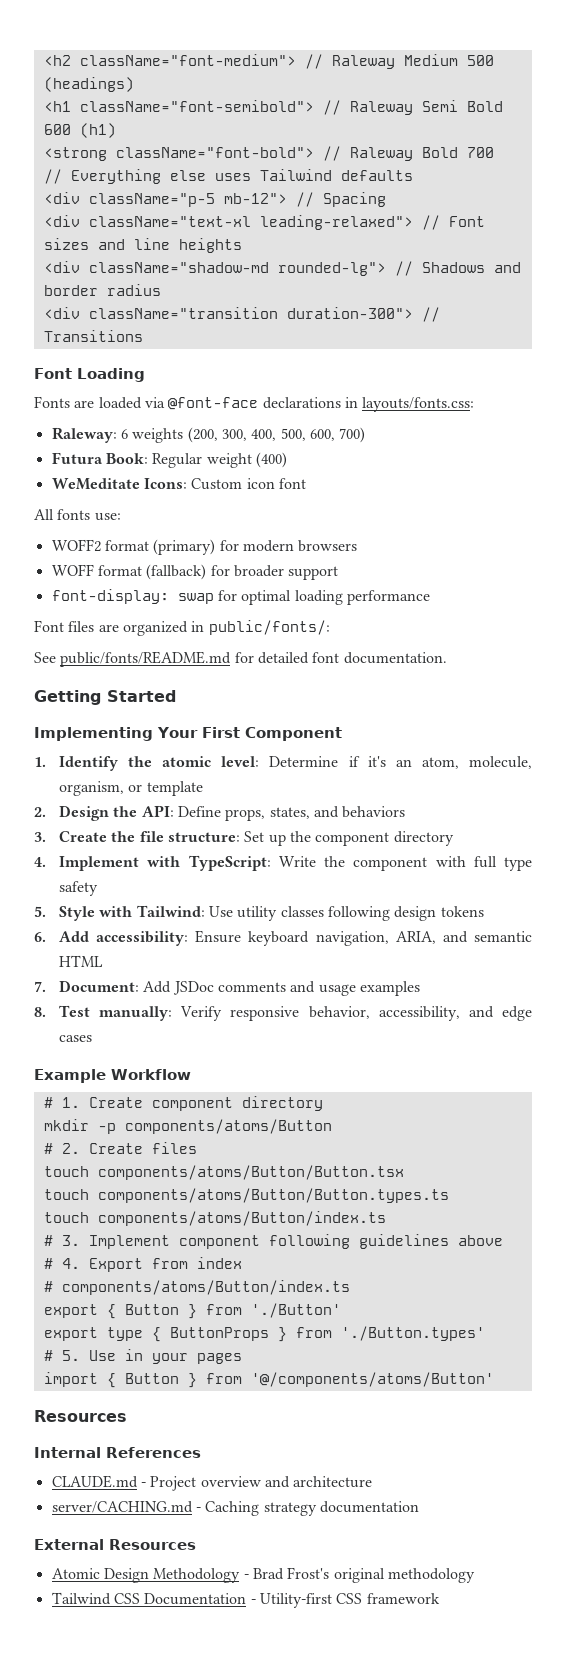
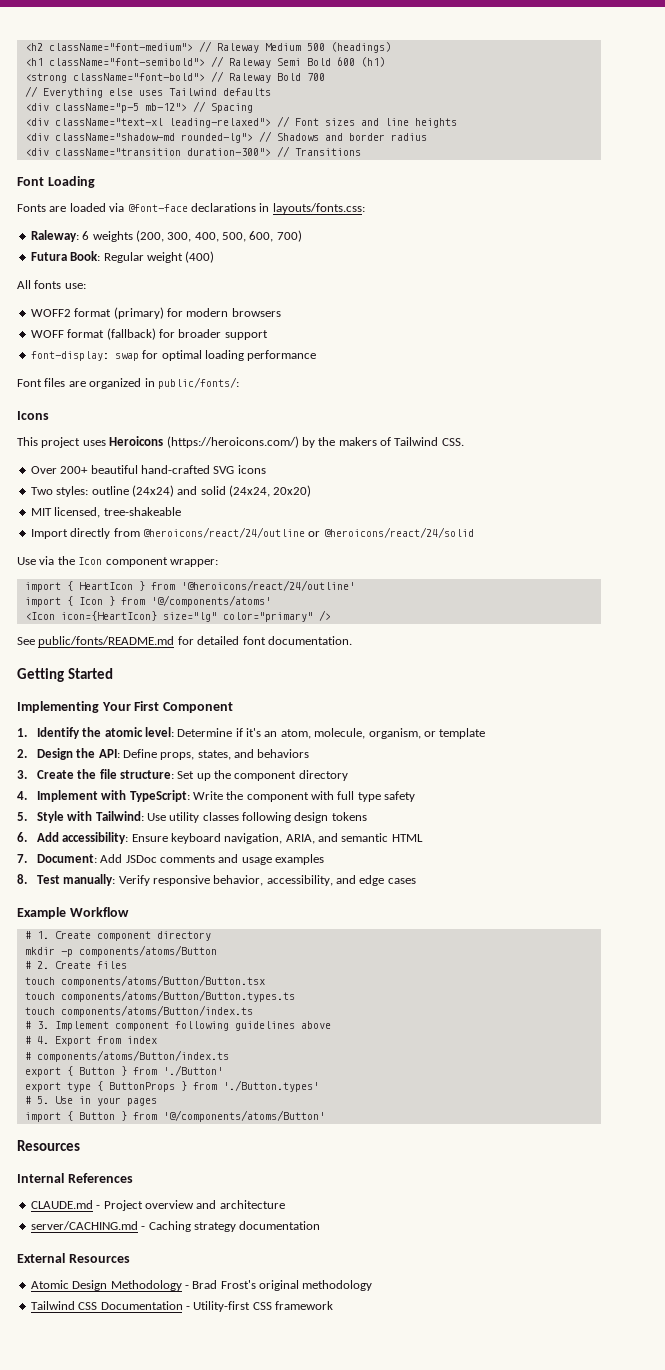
[51,478,306,490] // WeMeditate Icons: Custom icon font -> (215, 257) none
(330, 627) none -> [17,411,49,420] [17,436,464,448] [30,465,266,474] [30,485,312,497] [30,507,181,518] [30,527,474,539] [17,556,218,567] [24,580,355,592] [24,595,271,607] [24,610,331,622] // Icons // This project uses Heroicons (https://heroicons.com/) by the makers of Tailwind CSS. // Over 200+ beautiful hand-crafted SVG icons // Two styles: outline (24x24) and solid (24x24, 20x20) // MIT licensed, tree-shakeable // Import directly from @heroicons/react/24/outline or @heroicons/react/24/solid // Use via the Icon component wrapper: // import { HeartIcon } from '@heroicons/react/24/outline' // import { Icon } from '@/components/atoms' // <Icon icon={HeartIcon} size="lg" color="primary" />

